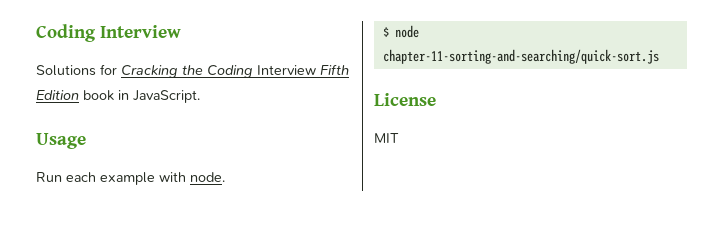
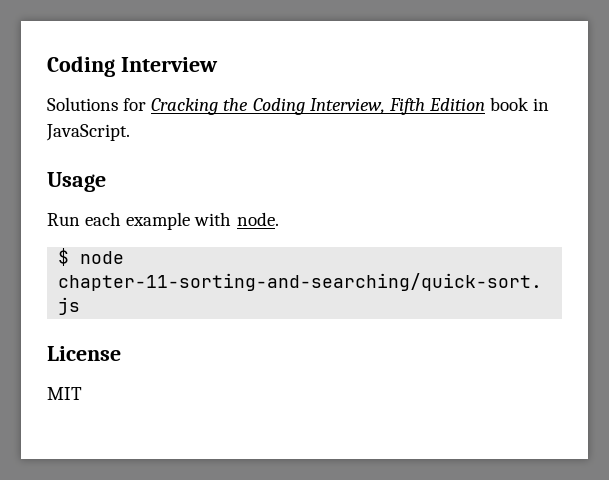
[257,65,316,75] Interview -> [309,98,385,114] Interview,

